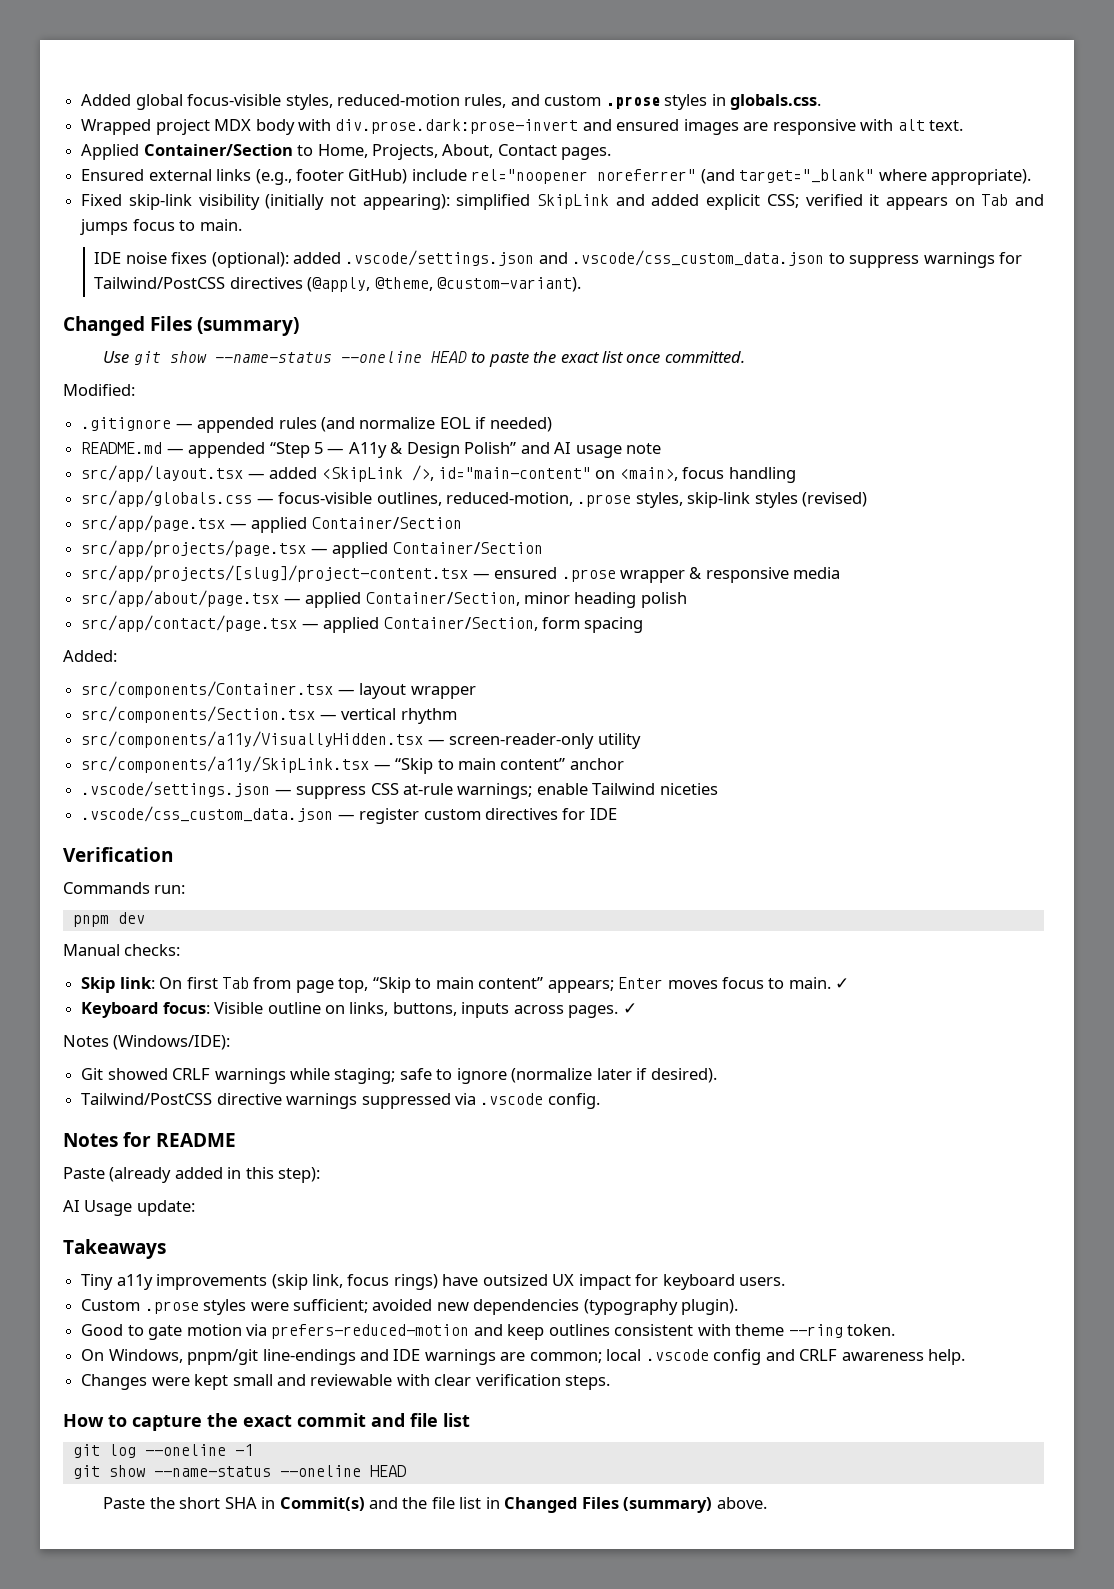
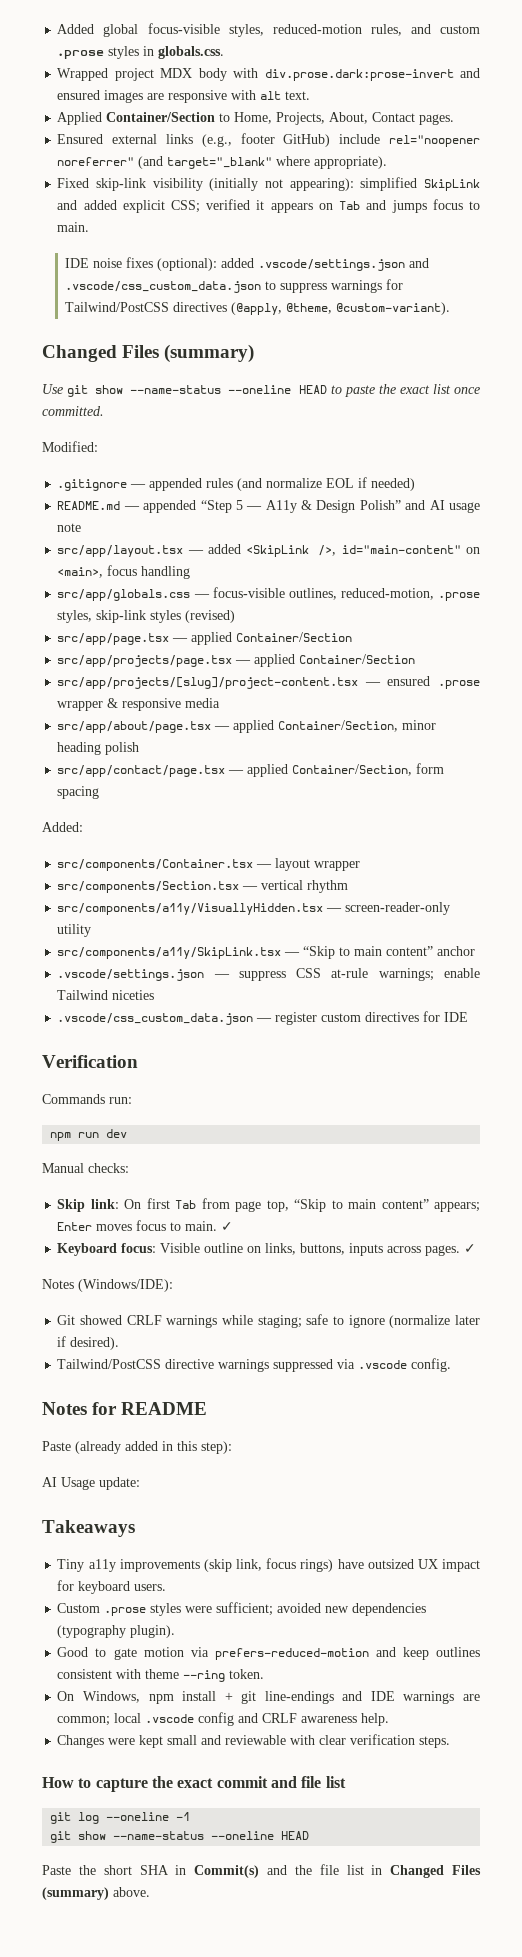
[72,915,109,927] pnpm -> [50,1132,100,1141] npm run
[187,1349,259,1365] pnpm/git -> [148,1691,257,1704] npm install + git

